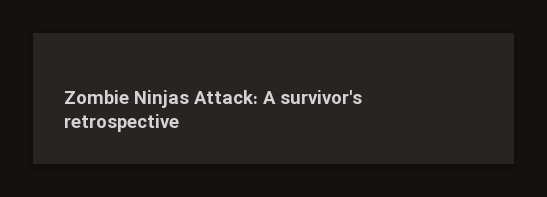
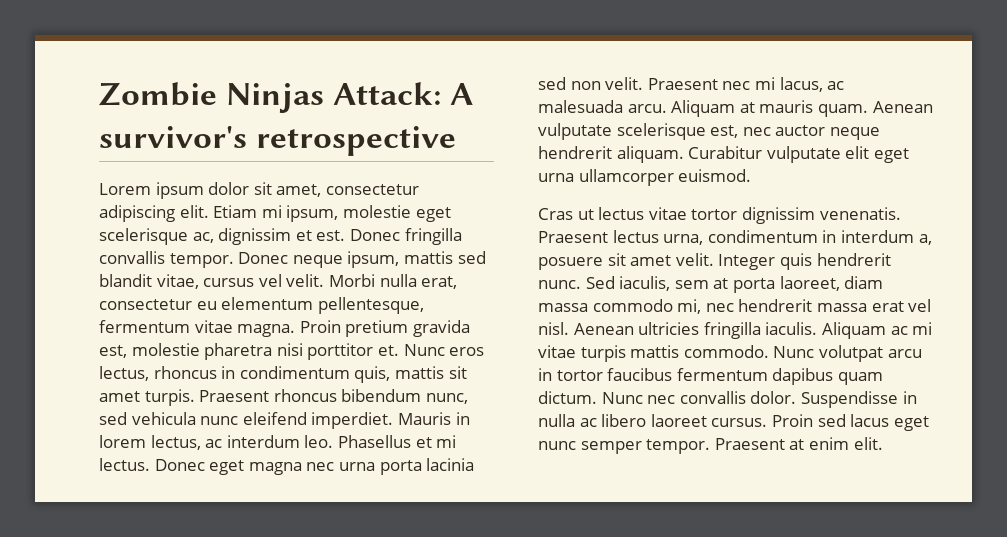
(179, 123) none -> [99,182,419,199] [99,205,451,222] [99,228,462,245] [99,251,486,268] [99,274,458,289] [99,297,424,314] [99,320,470,337] [99,343,485,360] [99,366,467,383] [99,389,468,406] [99,412,470,429] [99,435,457,450] [99,458,475,475] [538,77,845,92] [538,100,933,117] [538,123,880,140] [538,146,909,163] [538,169,752,186] [538,207,901,224] [538,230,932,245] [538,253,891,270] [538,276,884,293] [538,299,932,314] [538,322,933,339] [538,345,922,362] [538,368,883,385] [538,391,917,408] [538,414,929,431] [538,437,883,454] // Lorem ipsum dolor sit amet, consectetur adipiscing elit. Etiam mi ipsum, molestie eget scelerisque ac, dignissim et est. Donec fringilla convallis tempor. Donec neque ipsum, mattis sed blandit vitae, cursus vel velit. Morbi nulla erat, consectetur eu elementum pellentesque, fermentum vitae magna. Proin pretium gravida est, molestie pharetra nisi porttitor et. Nunc eros lectus, rhoncus in condimentum quis, mattis sit amet turpis. Praesent rhoncus bibendum nunc, sed vehicula nunc eleifend imperdiet. Mauris in lorem lectus, ac interdum leo. Phasellus et mi lectus. Donec eget magna nec urna porta lacinia sed non velit. Praesent nec mi lacus, ac malesuada arcu. Aliquam at mauris quam. Aenean vulputate scelerisque est, nec auctor neque hendrerit aliquam. Curabitur vulputate elit eget urna ullamcorper euismod. // Cras ut lectus vitae tortor dignissim venenatis. Praesent lectus urna, condimentum in interdum a, posuere sit amet velit. Integer quis hendrerit nunc. Sed iaculis, sem at porta laoreet, diam massa commodo mi, nec hendrerit massa erat vel nisl. Aenean ultricies fringilla iaculis. Aliquam ac mi vitae turpis mattis commodo. Nunc volutpat arcu in tortor faucibus fermentum dapibus quam dictum. Nunc nec convallis dolor. Suspendisse in nulla ac libero laoreet cursus. Proin sed lacus eget nunc semper tempor. Praesent at enim elit.

